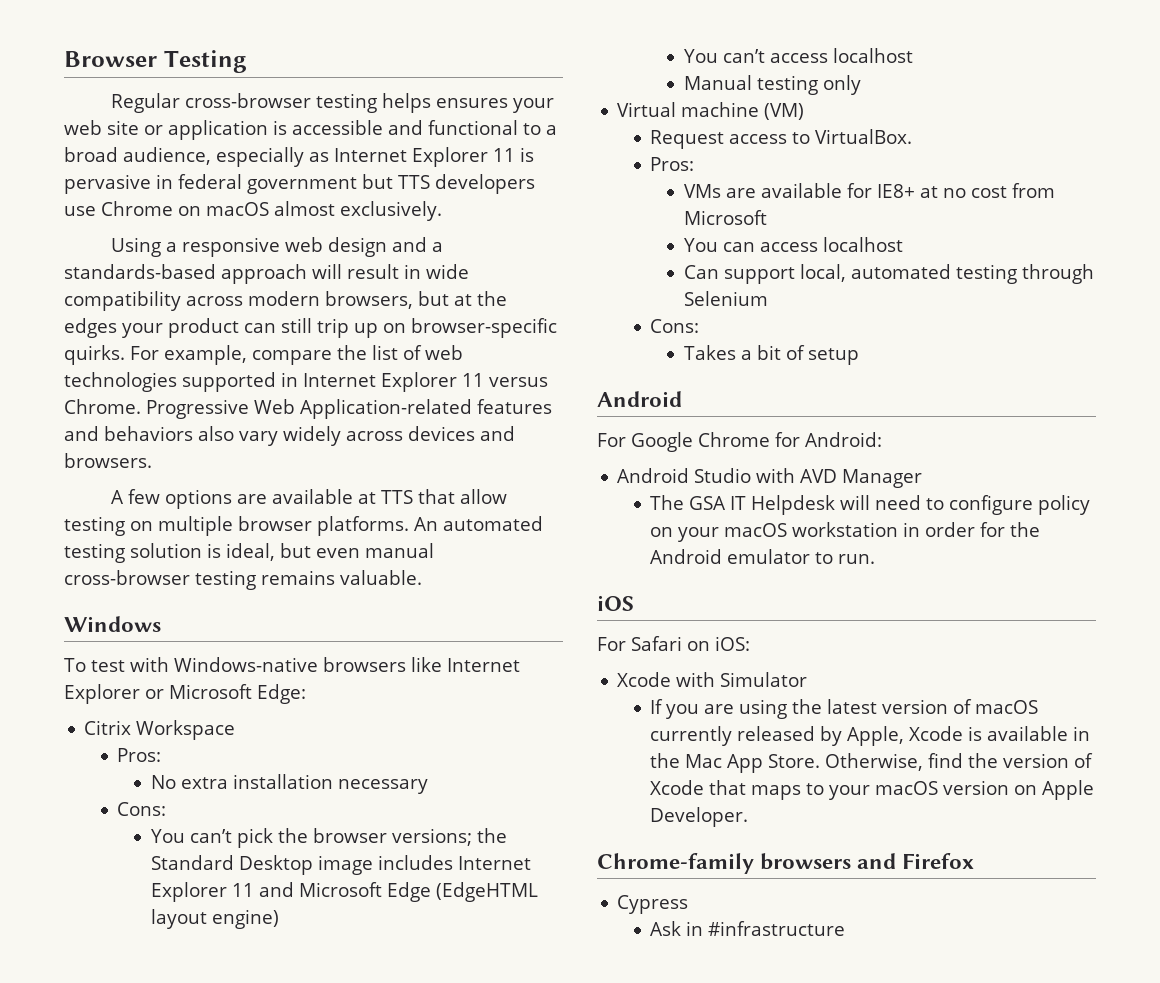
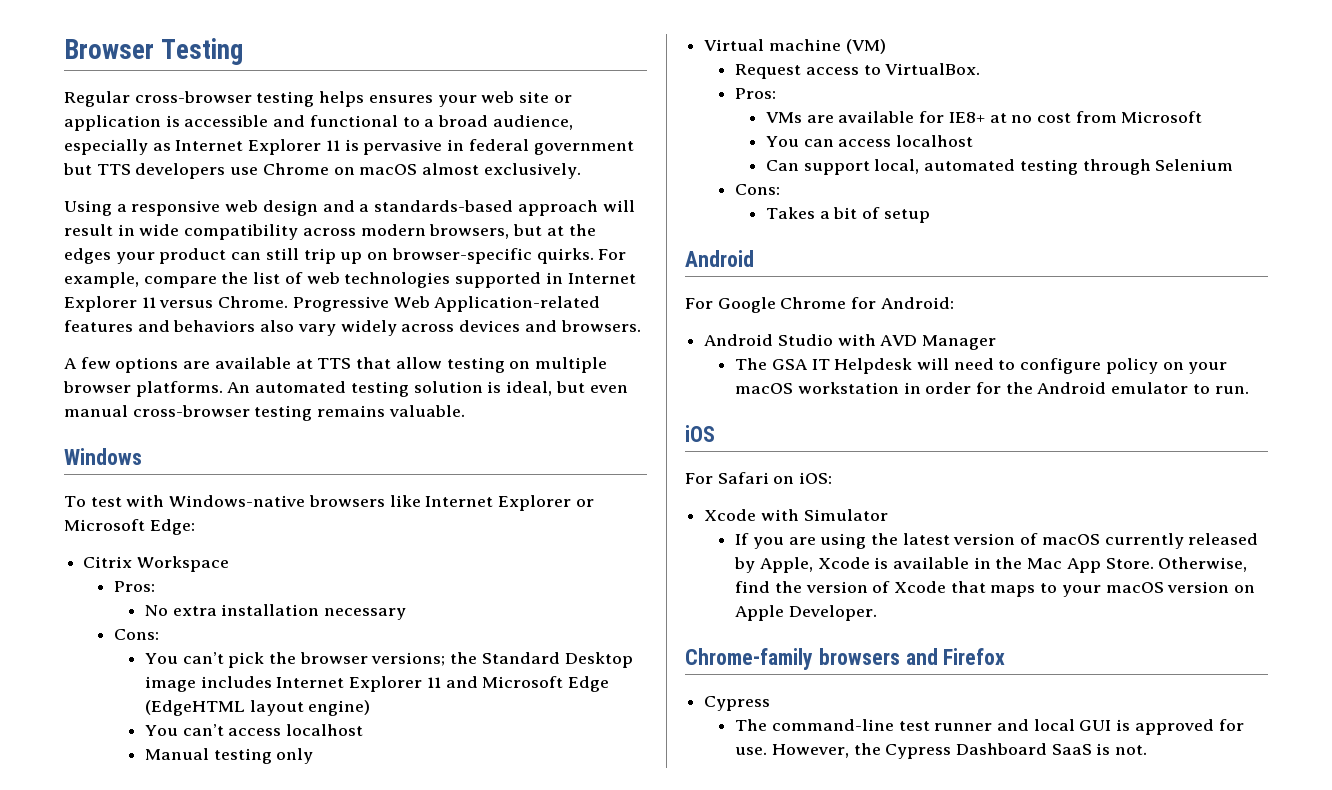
[650,921,846,936] Ask in #infrastructure -> [735,719,1244,735] [735,743,1148,759] The command-line test runner and local GUI is approved for use. However, the Cypress Dashboard SaaS is not.

